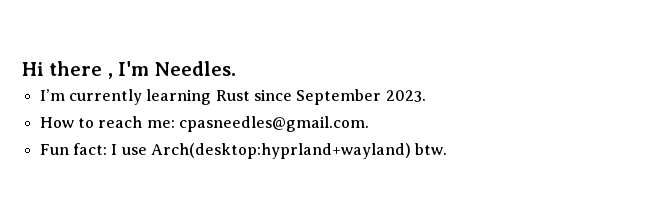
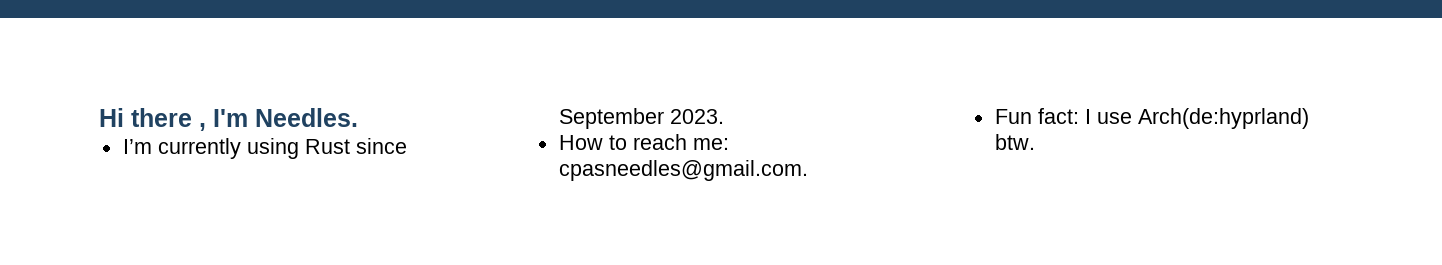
[146,89,212,105] learning -> [246,138,299,159] using
[150,143,411,159] Arch(desktop:hyprland+wayland) -> [1137,108,1309,129] Arch(de:hyprland)

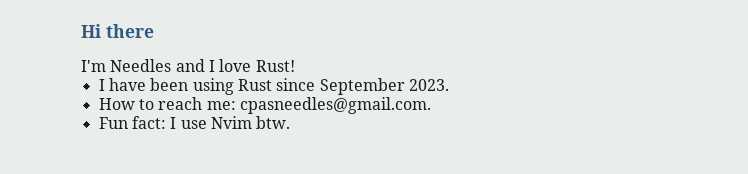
[199,108,358,131] [122,138,241,159] , I'm Needles. // I’m currently -> [81,59,295,72] [98,78,189,91] // I'm Needles and I love Rust! // I have been
[1137,108,1309,129] Arch(de:hyprland) -> [210,116,252,129] Nvim

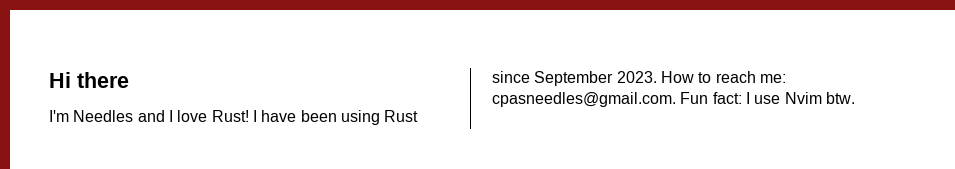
(295, 66) // -> (249, 116) none
(449, 85) // -> (657, 77) none
(431, 105) // -> (676, 99) none

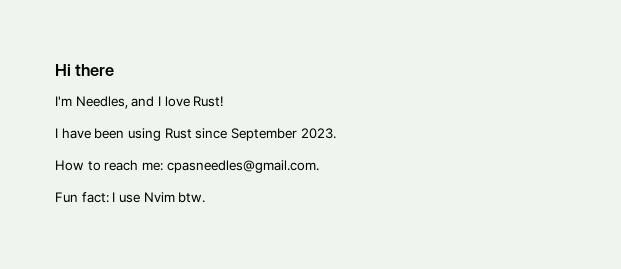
[73,110,134,122] Needles -> [75,96,128,109] Needles,
(249, 116) none -> (224, 101) //
(657, 77) none -> (336, 133) //
(676, 99) none -> (319, 166) //

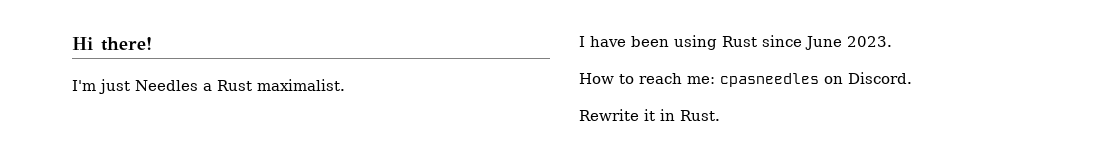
[75,64,115,76] there -> [101,37,152,51] there!
[75,96,224,109] Needles, and I love Rust! -> [99,79,345,94] just Needles a Rust maximalist.
[230,128,297,141] September -> [805,36,842,50] June
[166,160,319,173] [55,192,206,203] cpasneedles@gmail.com. // Fun fact: I use Nvim btw. -> [720,72,912,87] [579,109,720,121] cpasneedles on Discord. // Rewrite it in Rust.

